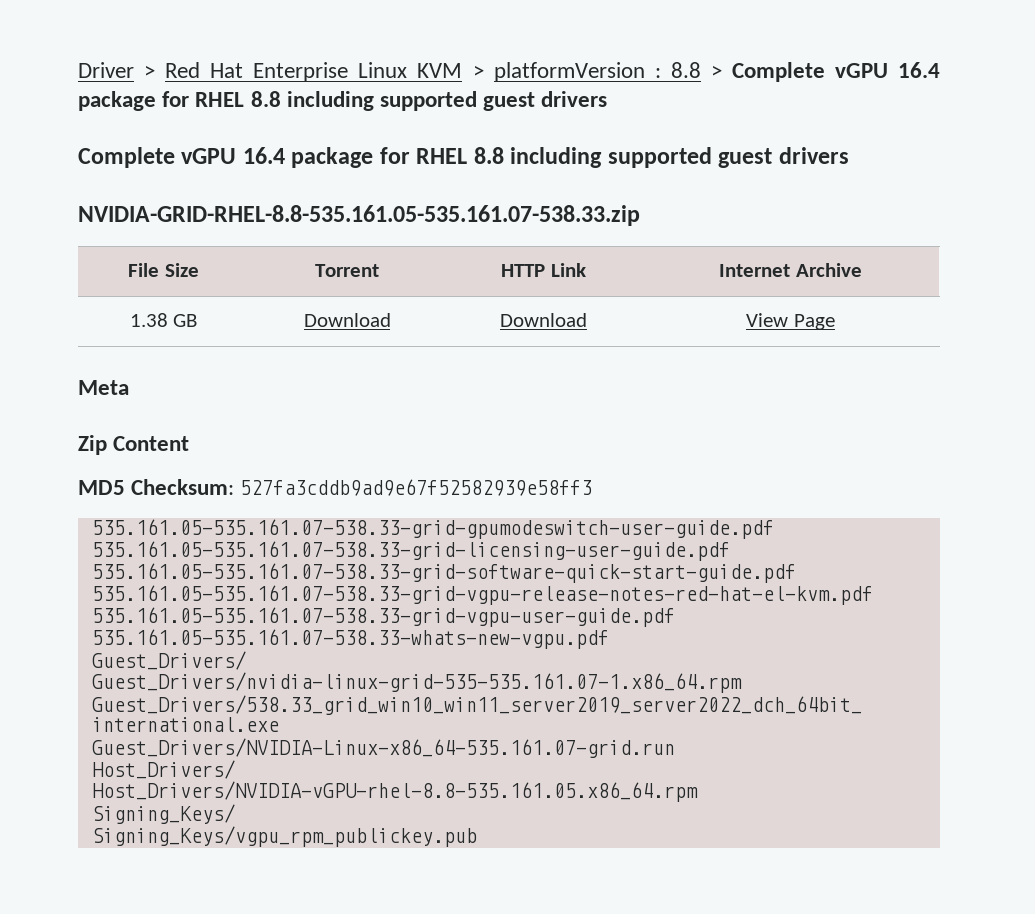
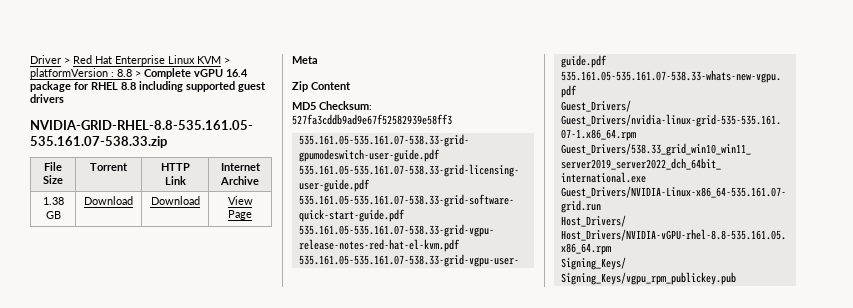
[78,147,849,168] // Complete vGPU 16.4 package for RHEL 8.8 including supported guest drivers -> (64, 98) none

